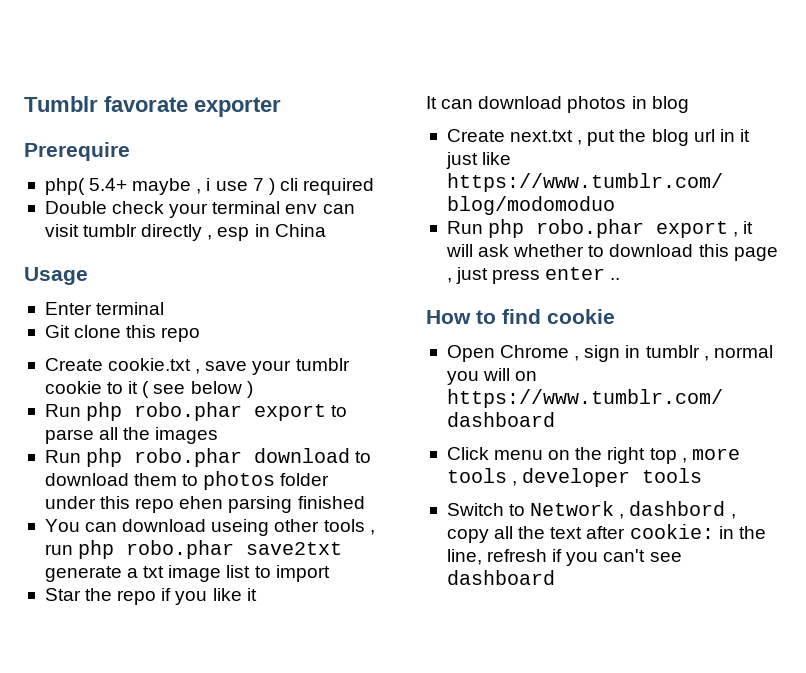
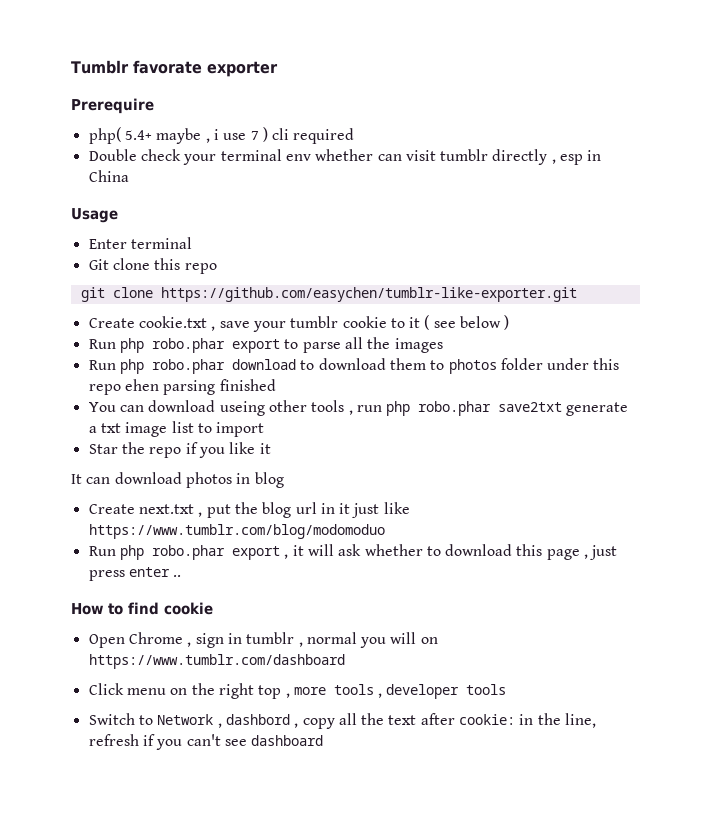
(318, 209) none -> [315,149,374,161] whether
(201, 334) none -> [80,287,577,302] // git clone https://github.com/easychen/tumblr-like-exporter.git

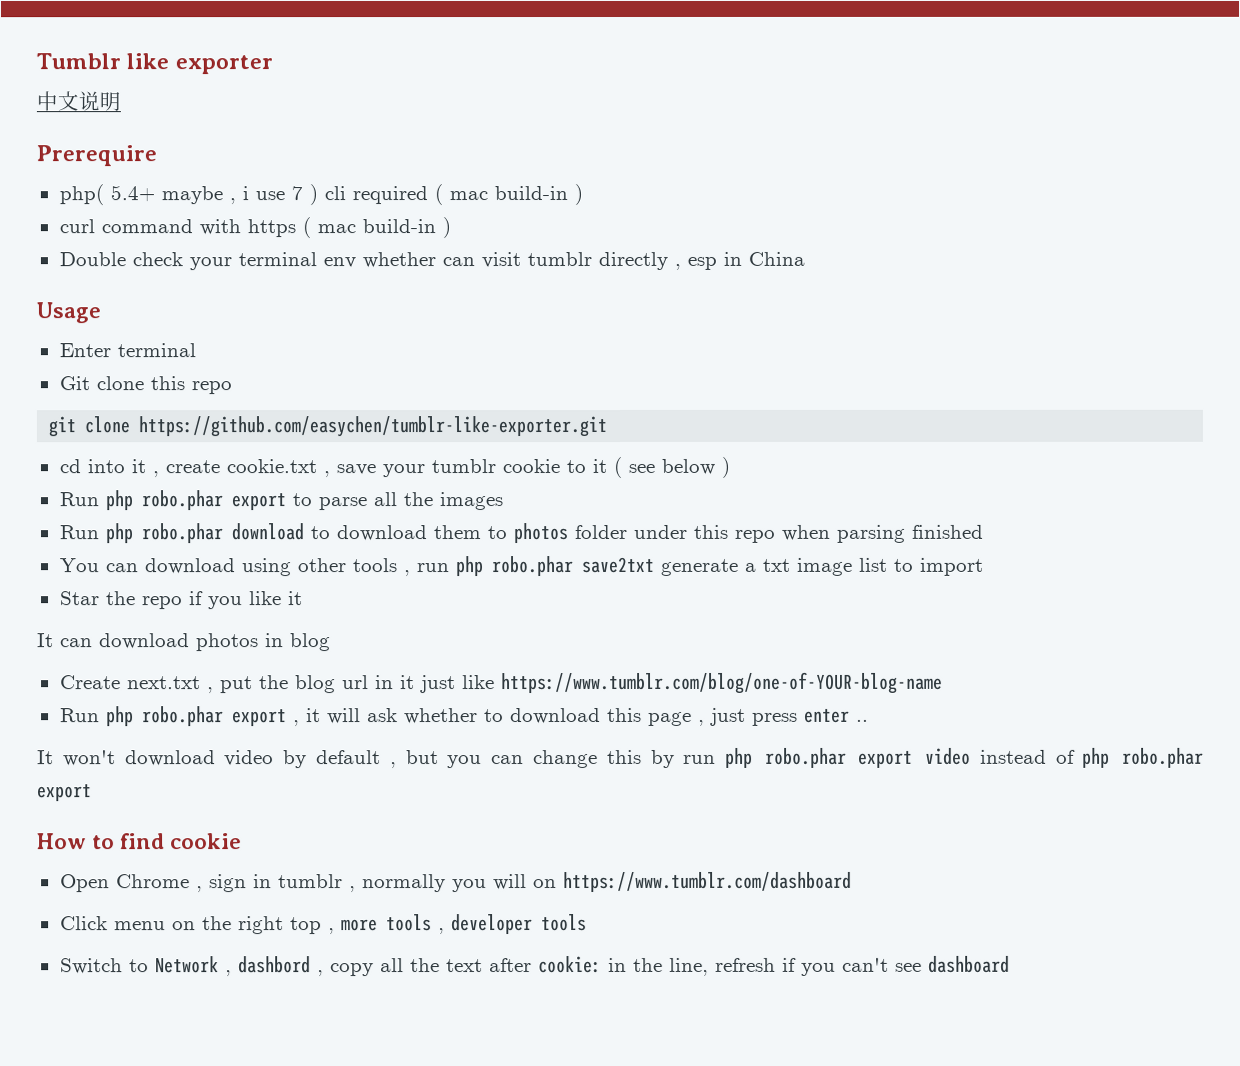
[132,60,202,74] favorate -> [126,53,170,70] like
(278, 69) none -> [36,91,121,112] // 中文说明
(355, 136) none -> [433,184,583,206] [58,217,451,239] ( mac build-in ) // curl command with https ( mac build-in )
[88,318,135,328] Create -> [58,459,220,478] cd into it , create
[124,379,159,391] ehen -> [780,524,831,541] when
[219,401,265,416] useing -> [241,558,292,577] using
[88,524,385,539] https://www.tumblr.com/blog/modomoduo -> [500,671,943,695] https://www.tumblr.com/blog/one-of-YOUR-blog-name
(182, 576) none -> [37,747,1204,769] [37,784,92,802] // It won't download video by default , but you can change this by run php robo.phar export video instead of php robo.phar export
[306,632,357,644] normal -> [361,874,446,893] normally

